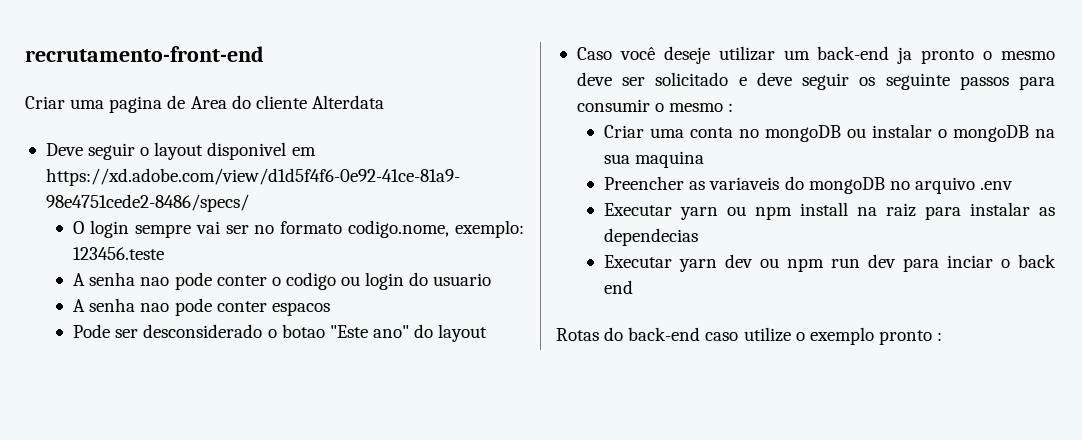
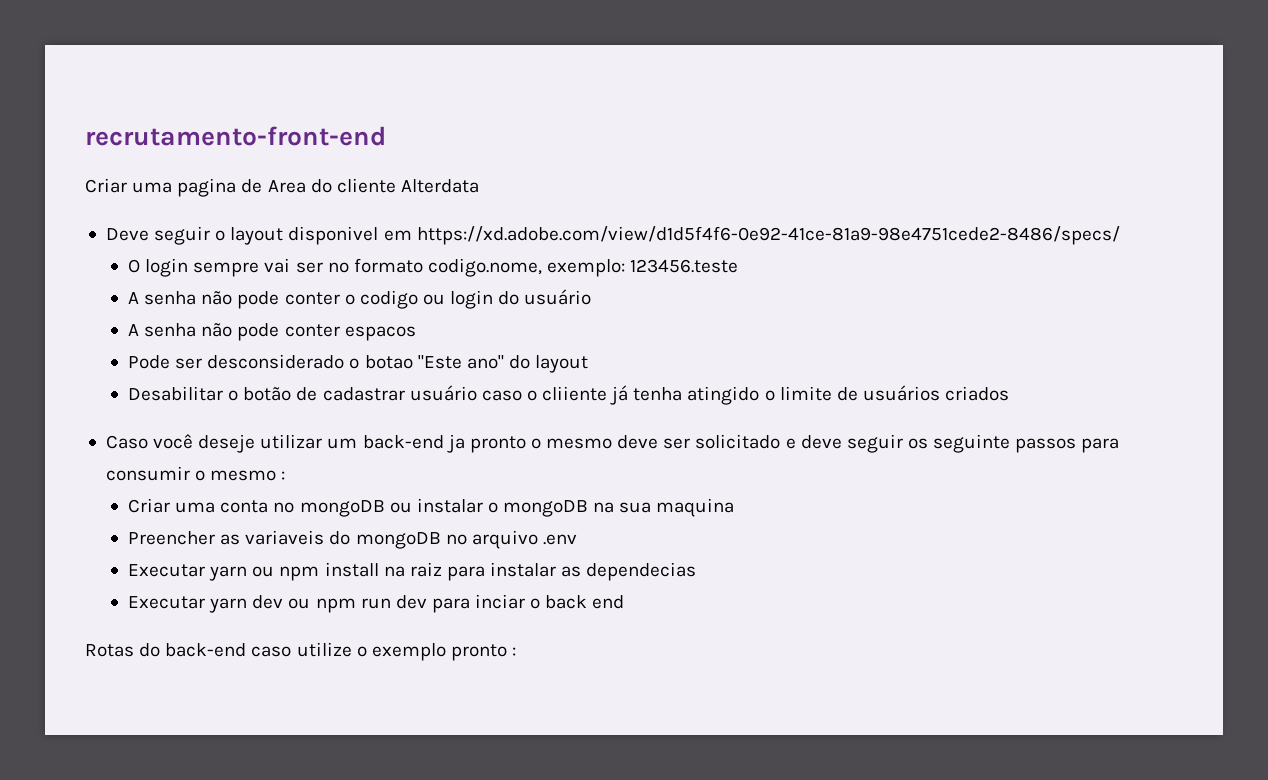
[140,277,170,286] nao -> [201,291,233,305] não
[433,273,492,286] [73,298,170,312] usuario // A senha nao -> [524,289,592,305] [128,323,233,337] usuário // A senha não
(488, 333) none -> [128,385,1010,405] // Desabilitar o botão de cadastrar usuário caso o cliiente já tenha atingido o limite de usuários criados

